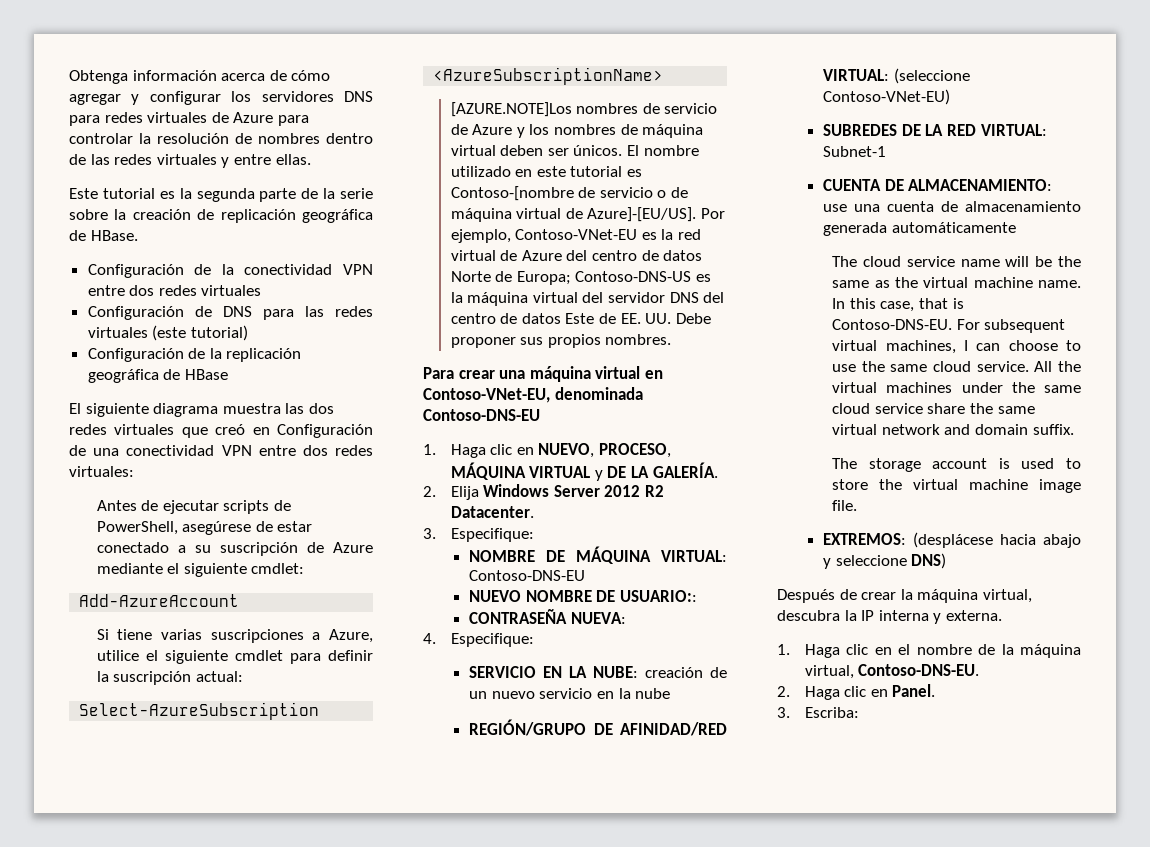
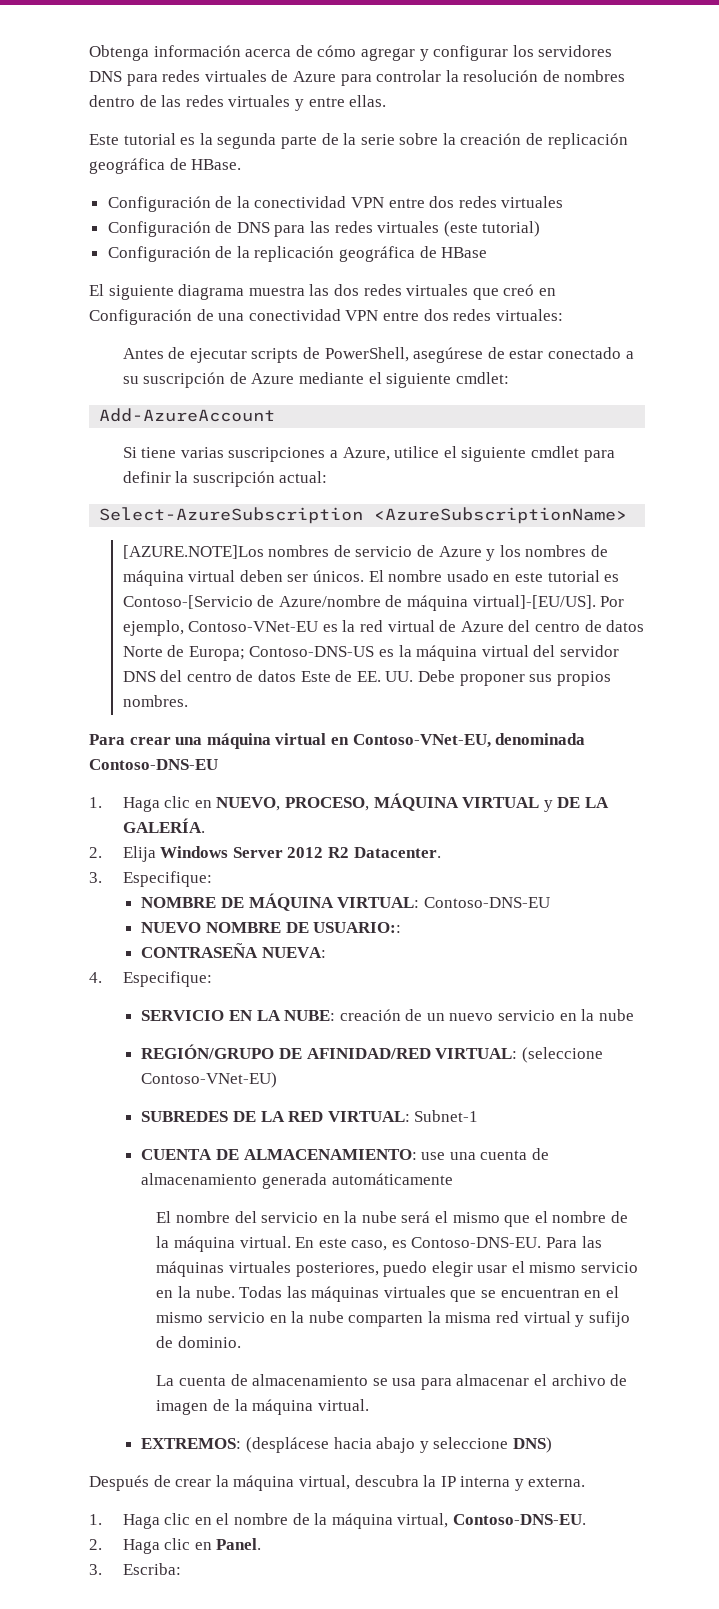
[450,166,511,177] utilizado -> [446,570,489,582] usado
[450,186,688,201] [450,207,697,222] Contoso-[nombre de servicio o de máquina virtual de Azure]-[EU/US]. -> [122,595,596,611] Contoso-[Servicio de Azure/nombre de máquina virtual]-[EU/US].
[832,256,1081,267] [832,277,1081,288] [832,298,964,312] [832,319,1066,333] [832,340,1081,354] [832,361,1081,372] [832,382,1081,393] [832,403,1035,414] [832,424,1074,435] [832,458,1081,472] [832,479,1081,493] [832,500,858,511] The cloud service name will be the same as the virtual machine name. In this case, that is Contoso-DNS-EU. For subsequent virtual machines, I can choose to use the same cloud service. All the virtual machines under the same cloud service share the same virtual network and domain suffix. // The storage account is used to store the virtual machine image file. -> [156,1211,628,1227] [156,1236,602,1252] [156,1261,639,1277] [156,1286,619,1302] [156,1311,630,1327] [156,1336,241,1348] [156,1374,628,1390] [156,1399,369,1415] El nombre del servicio en la nube será el mismo que el nombre de la máquina virtual. En este caso, es Contoso-DNS-EU. Para las máquinas virtuales posteriores, puedo elegir usar el mismo servicio en la nube. Todas las máquinas virtuales que se encuentran en el mismo servicio en la nube comparten la misma red virtual y sufijo de dominio. // La cuenta de almacenamiento se usa para almacenar el archivo de imagen de la máquina virtual.

